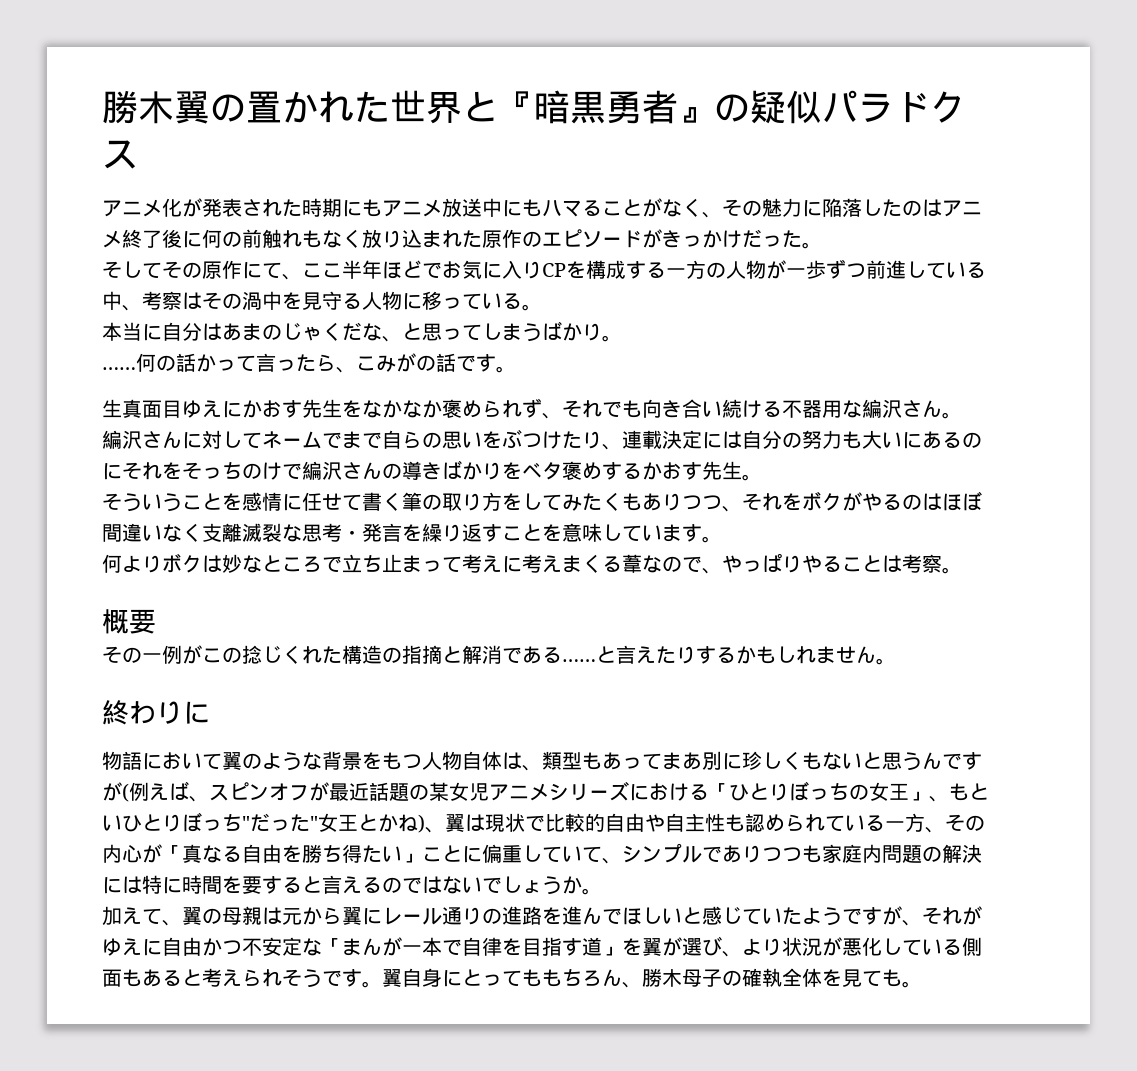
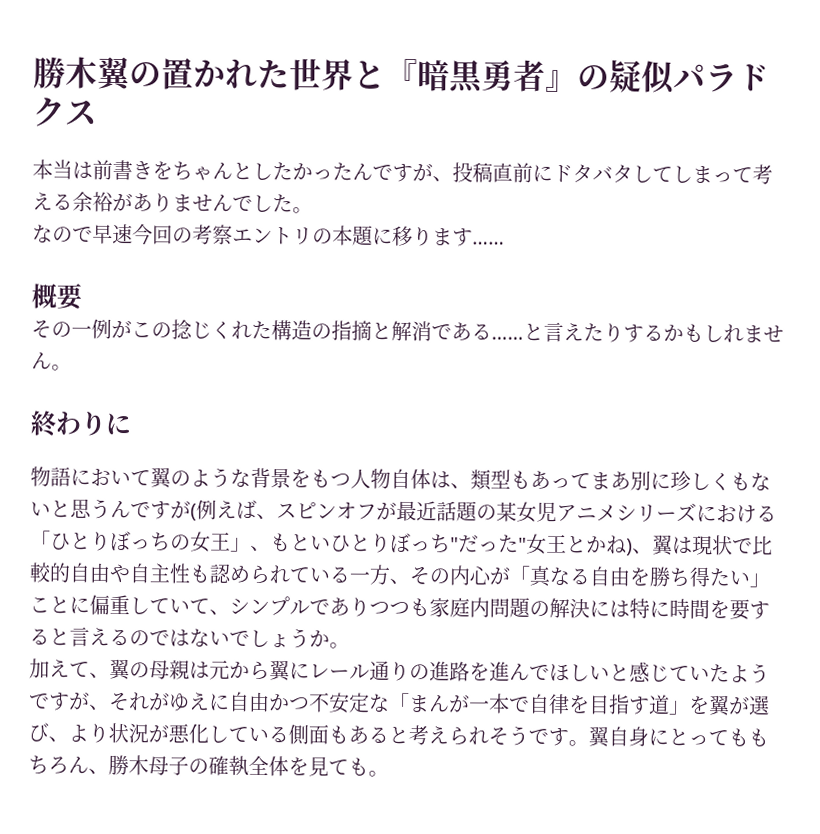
[102,198,982,218] [102,229,822,249] [102,259,986,280] [102,291,542,311] [102,321,622,342] [102,353,516,373] [102,398,962,419] [102,429,982,450] [102,460,762,481] [102,491,982,512] [102,523,722,543] [102,553,962,574] アニメ化が発表された時期にもアニメ放送中にもハマることがなく、その魅力に陥落したのはアニメ終了後に何の前触れもなく放り込まれた原作のエピソードがきっかけだった。 // そしてその原作にて、ここ半年ほどでお気に入りCPを構成する一方の人物が一歩ずつ前進している中、考察はその渦中を見守る人物に移っている。 // 本当に自分はあまのじゃくだな、と思ってしまうばかり。 // ……何の話かって言ったら、こみがの話です。 // 生真面目ゆえにかおす先生をなかなか褒められず、それでも向き合い続ける不器用な編沢さん。 // 編沢さんに対してネームでまで自らの思いをぶつけたり、連載決定には自分の努力も大いにあるのにそれをそっちのけで編沢さんの導きばかりをベタ褒めするかおす先生。 // そういうことを感情に任せて書く筆の取り方をしてみたくもありつつ、それをボクがやるのはほぼ間違いなく支離滅裂な思考・発言を繰り返すことを意味しています。 // 何よりボクは妙なところで立ち止まって考えに考えまくる葦なので、やっぱりやることは考察。 -> [32,159,773,185] [32,191,313,214] [32,223,505,247] 本当は前書きをちゃんとしたかったんですが、投稿直前にドタバタしてしまって考える余裕がありませんでした。 // なので早速今回の考察エントリの本題に移ります……

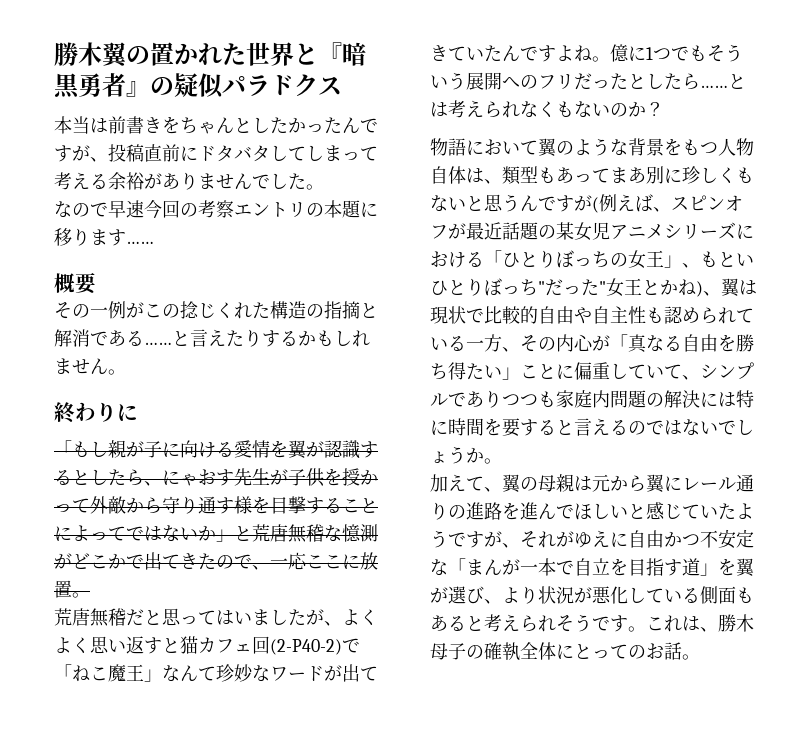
(132, 424) none -> [54,440,378,459] [54,468,378,487] [54,496,378,514] [54,524,378,543] [54,552,378,570] [54,580,90,598] [54,608,378,627] [54,636,360,655] [54,664,378,682] [430,44,743,62] [430,72,746,90] [430,100,664,118] // 「もし親が子に向ける愛情を翼が認識するとしたら、にゃおす先生が子供を授かって外敵から守り通す様を目撃することによってではないか」と荒唐無稽な憶測がどこかで出てきたので、一応ここに放置。 // 荒唐無稽だと思ってはいましたが、よくよく思い返すと猫カフェ回(2-P40-2)で「ねこ魔王」なんて珍妙なワードが出てきていたんですよね。億に1つでもそういう展開へのフリだったとしたら……とは考えられなくもないのか？
[548,693,570,715] 律 -> [592,558,610,575] 立
[588,726,769,748] [28,755,89,775] 翼自身にとってももちろん -> [646,615,700,632] これは
[288,756,369,777] を見ても -> [556,642,682,660] にとってのお話

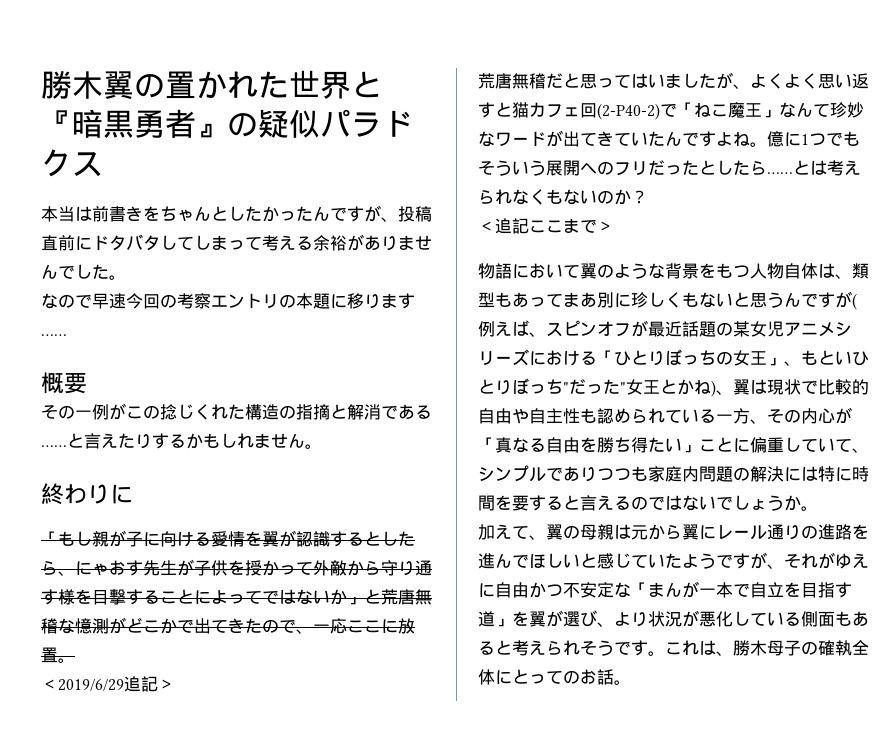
(90, 595) none -> [41,676,175,692] // ＜2019/6/29追記＞
(664, 109) none -> [478,218,614,234] // ＜追記ここまで＞

